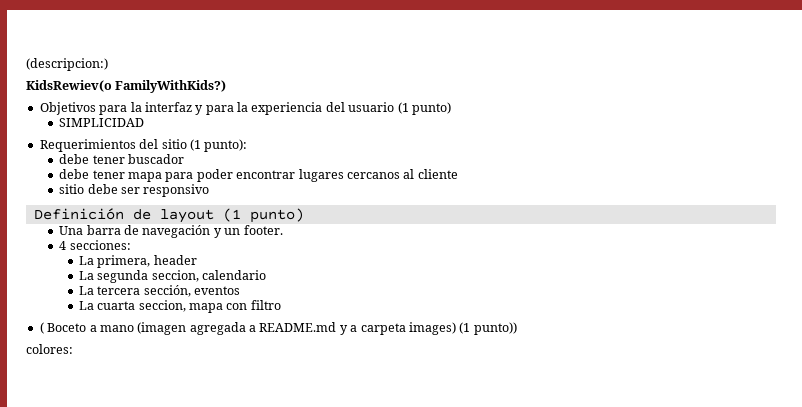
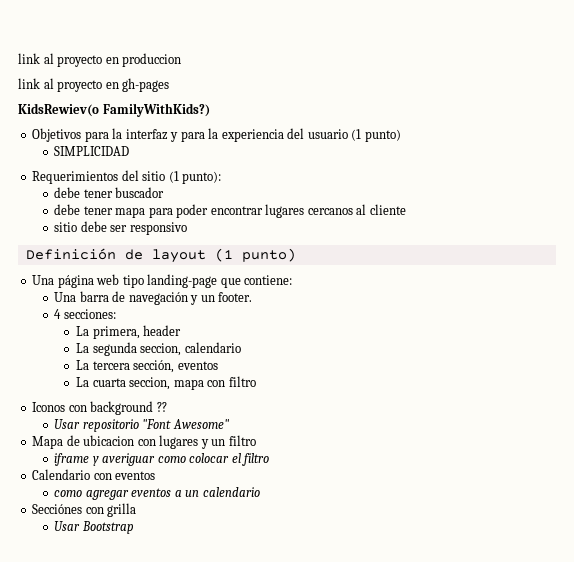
[26,58,108,71] (descripcion:) -> [18,53,182,67] [18,78,170,92] link al proyecto en produccion // link al proyecto en gh-pages
(304, 215) none -> [32,274,293,288] // Una página web tipo landing-page que contiene:
[39,322,517,335] [26,344,73,354] ( Boceto a mano (imagen agregada a README.md y a carpeta images) (1 punto)) // colores: -> [32,401,167,415] [54,419,229,432] [32,435,256,449] [54,453,270,466] [32,469,156,480] [54,487,260,500] [32,503,137,517] [54,521,134,534] Iconos con background ?? // Usar repositorio "Font Awesome" // Mapa de ubicacion con lugares y un filtro // iframe y averiguar como colocar el filtro // Calendario con eventos // como agregar eventos a un calendario // Secciónes con grilla // Usar Bootstrap

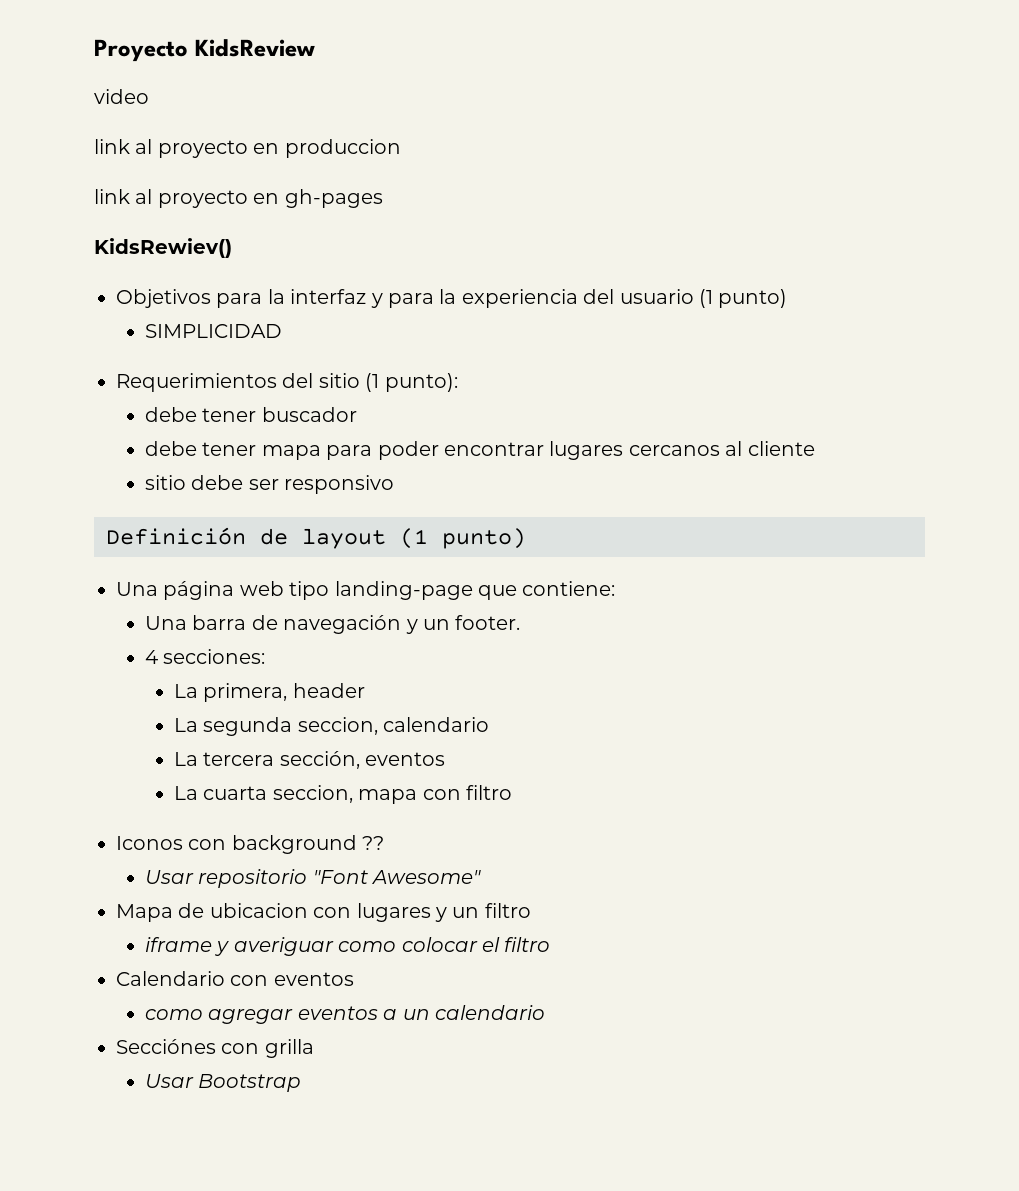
(18, 58) none -> [94,39,315,62] [94,89,149,104] Proyecto KidsReview // video //
[18,103,210,117] KidsRewiev(o FamilyWithKids?) -> [94,238,232,258] KidsRewiev()

